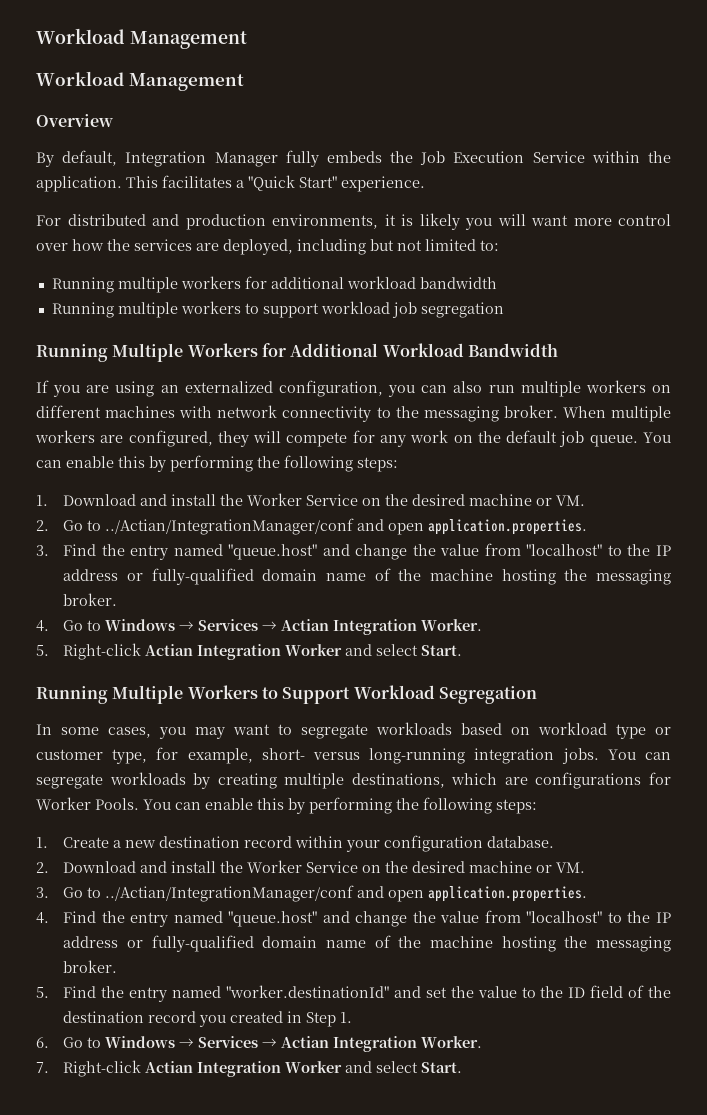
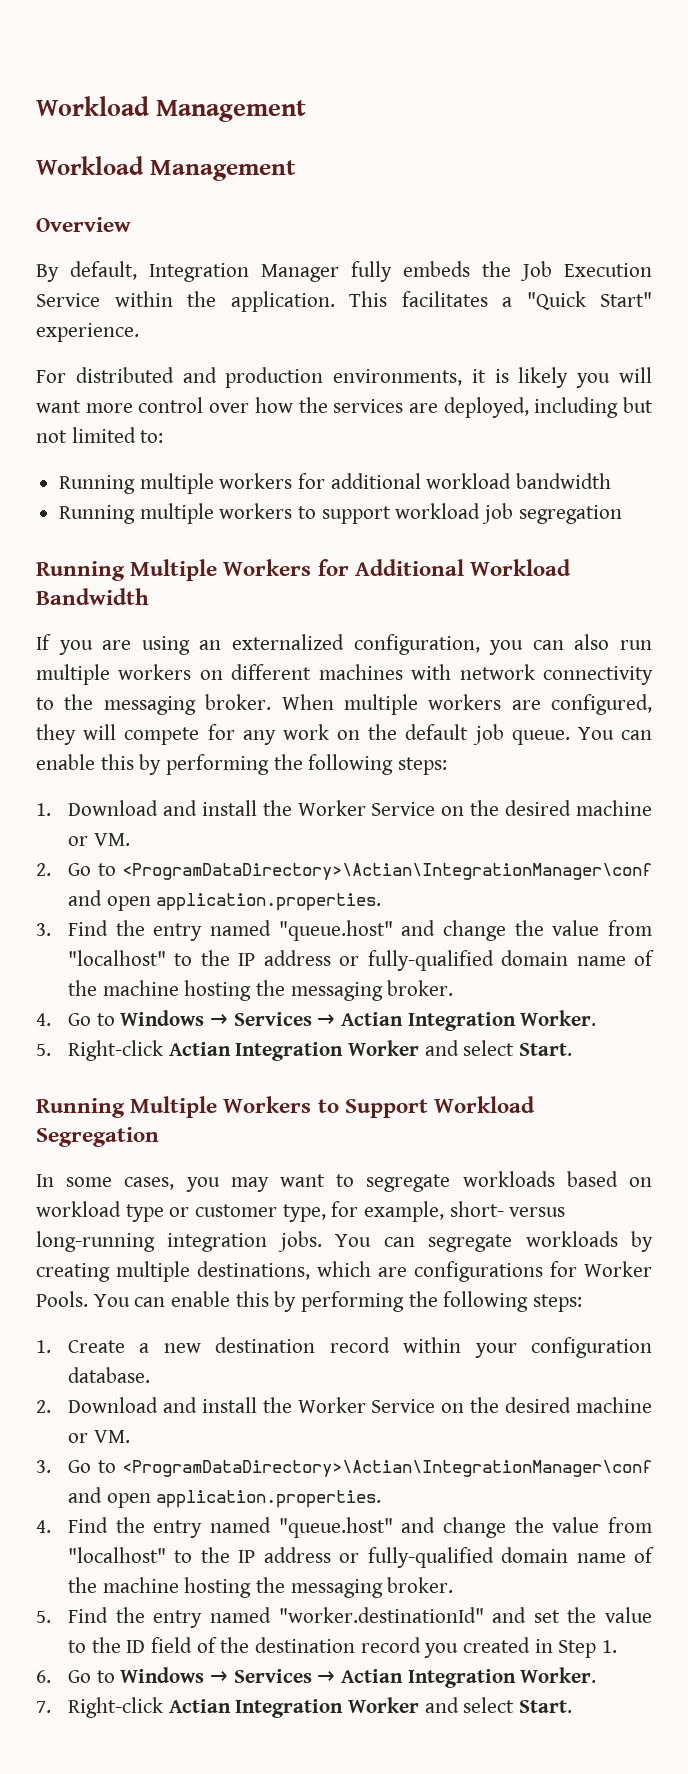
[105,518,355,535] ../Actian/IntegrationManager/conf -> [122,863,653,880] <ProgramDataDirectory>\Actian\IntegrationManager\conf
[105,885,355,902] ../Actian/IntegrationManager/conf -> [122,1460,653,1477] <ProgramDataDirectory>\Actian\IntegrationManager\conf

